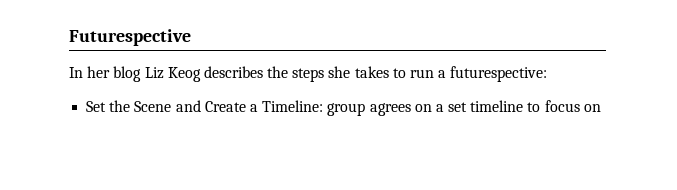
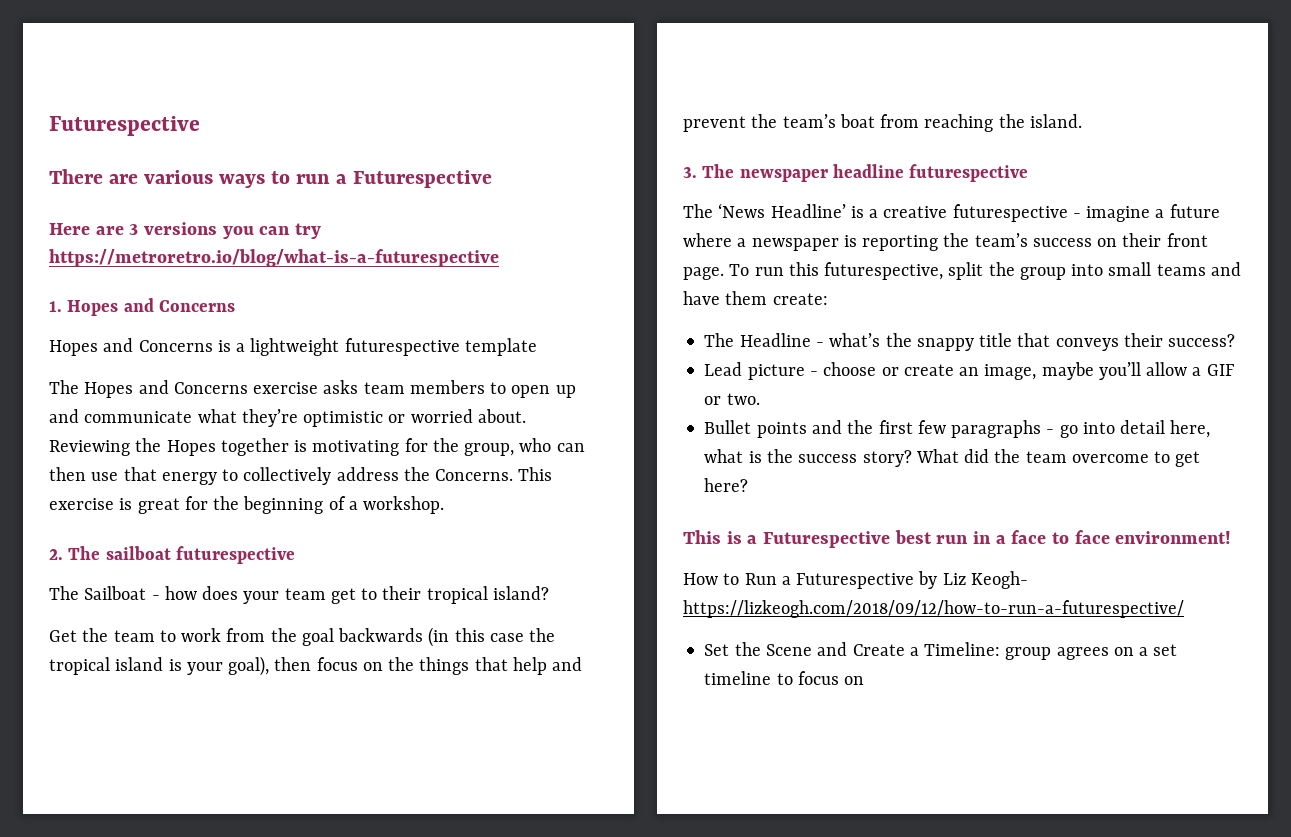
[69,29,191,46] [69,66,548,82] Futurespective // In her blog Liz Keog describes the steps she takes to run a futurespective: -> [49,116,200,136] [49,169,492,188] [49,222,322,239] [49,249,499,267] [49,298,235,316] [49,338,537,356] [49,380,576,398] [49,409,526,427] [49,438,585,456] [49,467,553,485] [49,496,445,514] [49,546,295,564] [49,586,549,604] [49,627,556,647] [49,656,583,676] [683,114,1082,132] [683,164,1029,182] [683,203,1220,222] [683,233,1208,251] [683,262,1241,280] [683,291,828,305] [704,333,1236,351] [704,362,1234,380] [704,393,760,405] [704,420,1211,438] [704,449,1201,467] [704,478,749,492] [683,530,1232,548] [683,571,1028,589] [683,600,1184,618] Futurespective // There are various ways to run a Futurespective // Here are 3 versions you can try https://metroretro.io/blog/what-is-a-futurespective // 1. Hopes and Concerns // Hopes and Concerns is a lightweight futurespective template // The Hopes and Concerns exercise asks team members to open up and communicate what they’re optimistic or worried about. Reviewing the Hopes together is motivating for the group, who can then use that energy to collectively address the Concerns. This exercise is great for the beginning of a workshop. // 2. The sailboat futurespective // The Sailboat - how does your team get to their tropical island? // Get the team to work from the goal backwards (in this case the tropical island is your goal), then focus on the things that help and prevent the team’s boat from reaching the island. // 3. The newspaper headline futurespective // The ‘News Headline’ is a creative futurespective - imagine a future where a newspaper is reporting the team’s success on their front page. To run this futurespective, split the group into small teams and have them create: // The Headline - what’s the snappy title that conveys their success? // Lead picture - choose or create an image, maybe you’ll allow a GIF or two. // Bullet points and the first few paragraphs - go into detail here, what is the success story? What did the team overcome to get here? // This is a Futurespective best run in a face to face environment! // How to Run a Futurespective by Liz Keogh- https://lizkeogh.com/2018/09/12/how-to-run-a-futurespective/

